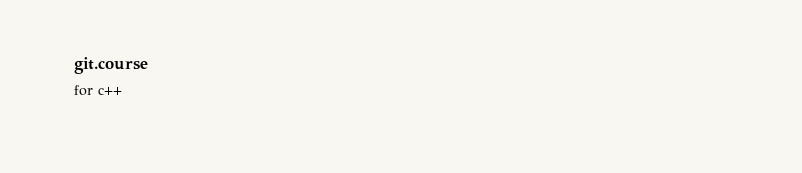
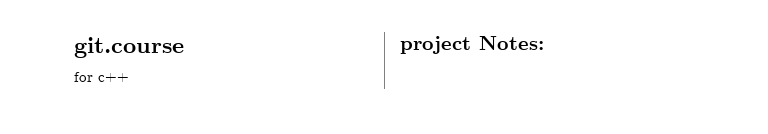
(122, 91) none -> [400,36,544,54] // project Notes:

